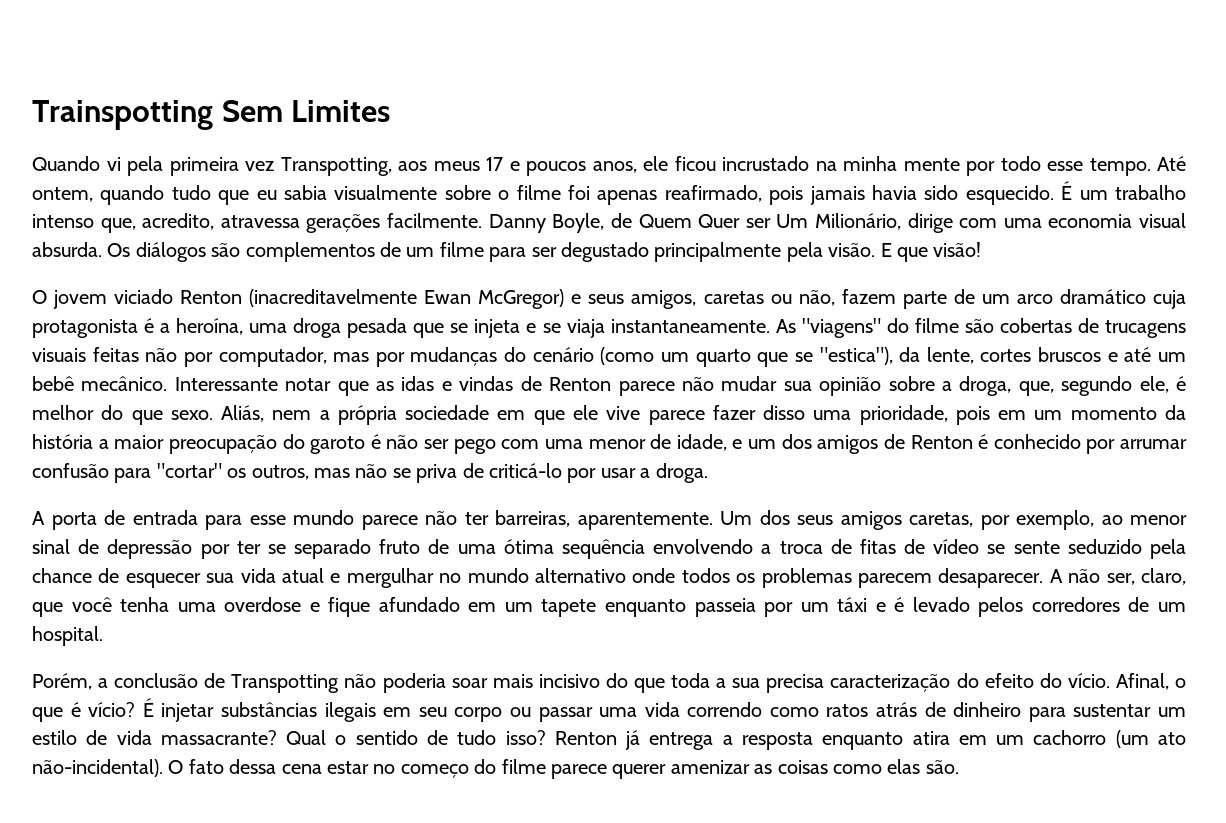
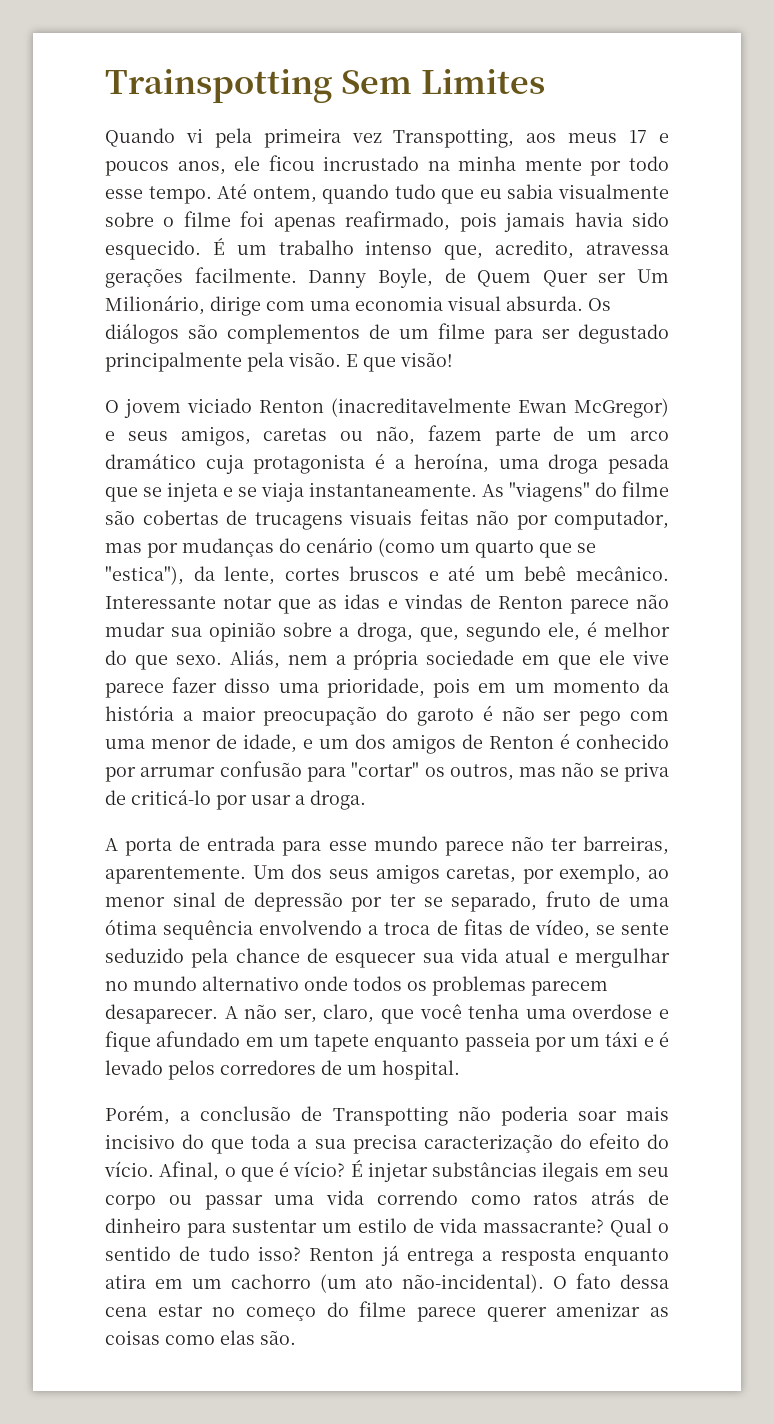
[294,539,372,559] separado -> [451,892,538,912] separado,
[933,539,980,554] vídeo -> [534,919,590,939] vídeo,

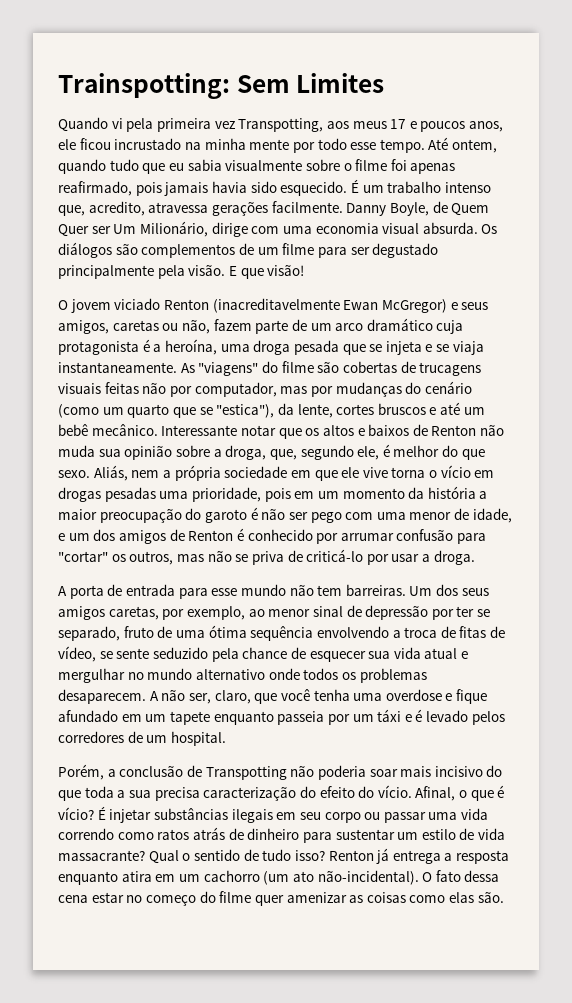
[105,69,332,103] Trainspotting -> [58,73,230,99] Trainspotting:
[318,594,670,614] [105,622,165,637] as idas e vindas de Renton parece não mudar -> [305,424,505,436] [58,445,95,457] os altos e baixos de Renton não muda
[105,677,271,698] parece fazer disso -> [391,465,495,478] [58,487,156,502] torna o vício em drogas pesadas
[444,836,670,856] [105,866,246,884] parece não ter barreiras, aparentemente. -> [289,584,406,596] não tem barreiras.
[531,981,608,996] [105,1004,218,1024] parecem desaparecer. -> [58,689,146,704] desaparecem.
[417,1307,547,1322] parece querer -> [254,895,284,906] quer

